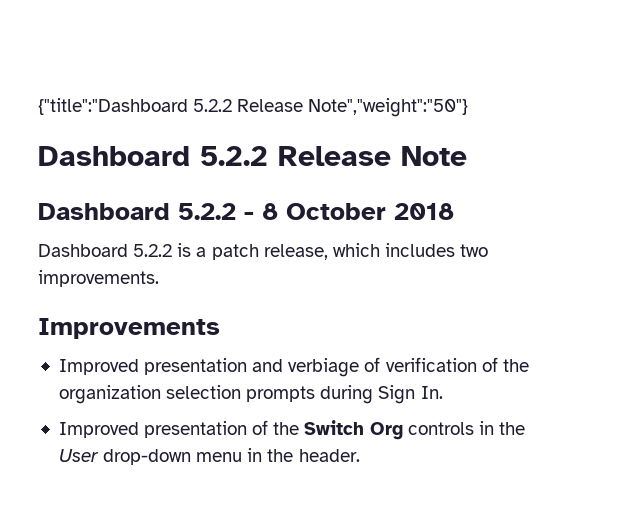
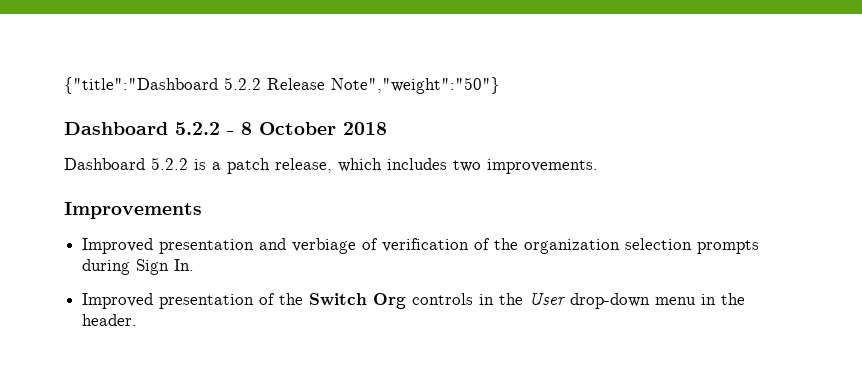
[38,146,467,166] // Dashboard 5.2.2 Release Note -> (500, 85) none

